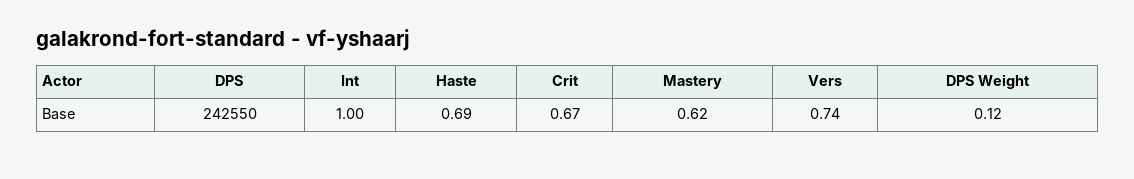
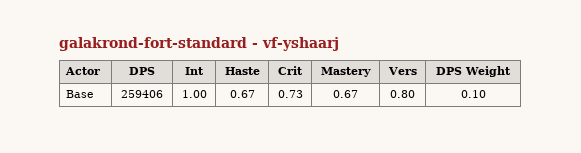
[202,108,257,119] 242550 -> [121,90,163,98] 259406
[440,107,472,119] [549,108,580,119] [677,108,708,119] [810,108,840,119] [973,108,1002,119] 0.69 | 0.67 | 0.62 | 0.74 | 0.12 -> [229,90,255,98] [277,90,303,98] [333,90,358,98] [390,90,415,98] [460,90,486,98] 0.67 | 0.73 | 0.67 | 0.80 | 0.10

